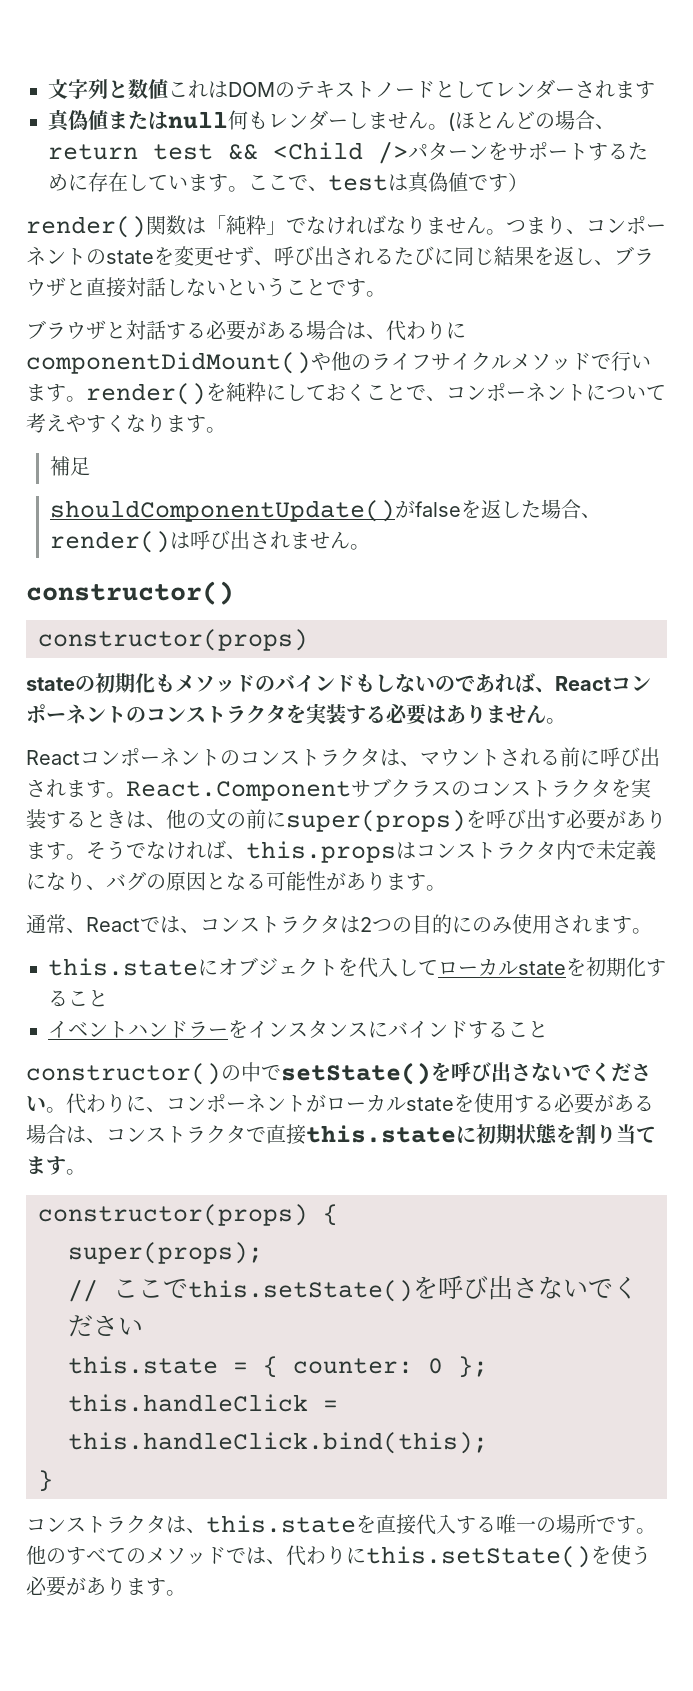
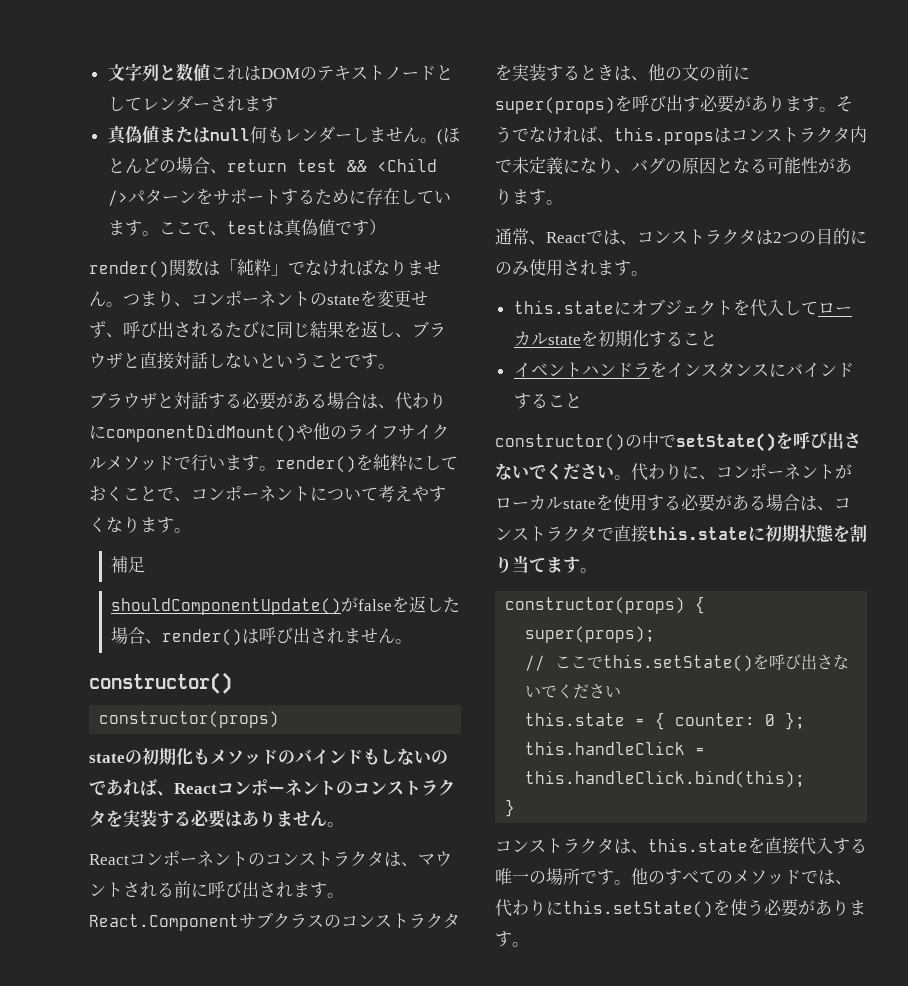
[208,1028,228,1037] ー -> (650, 370) none

